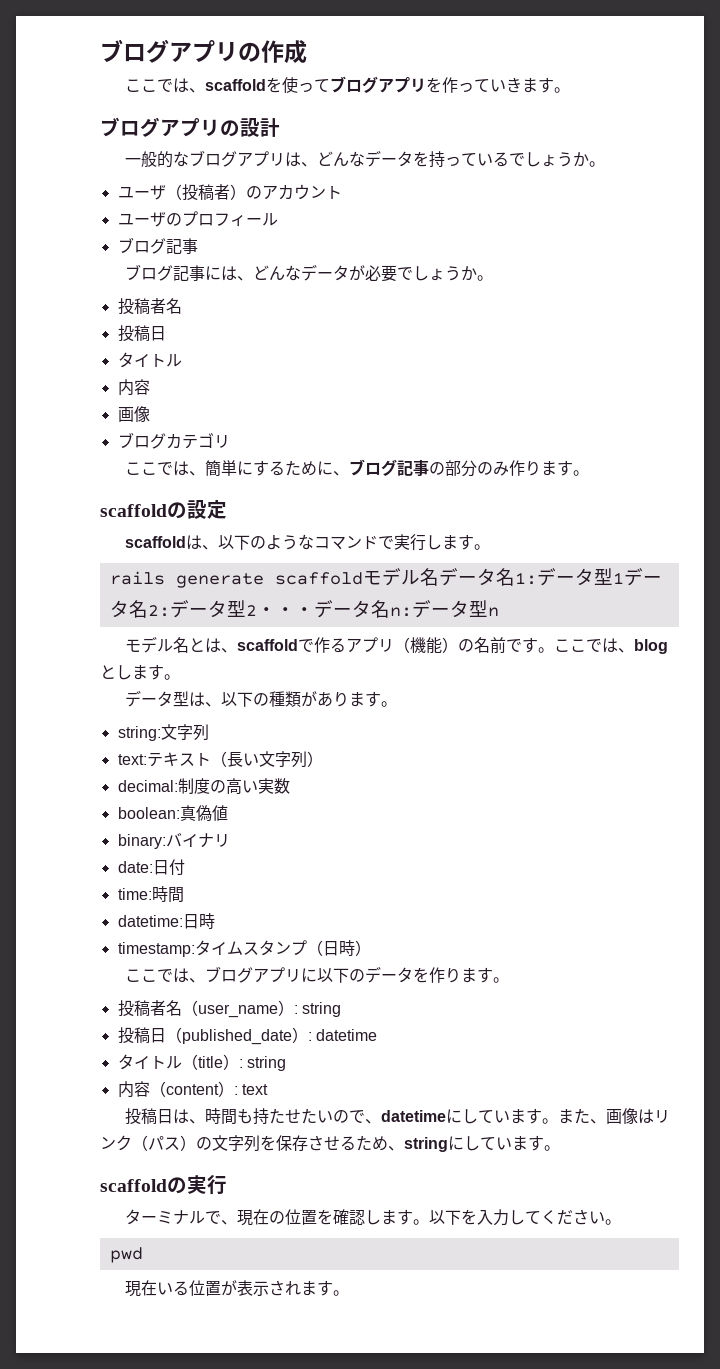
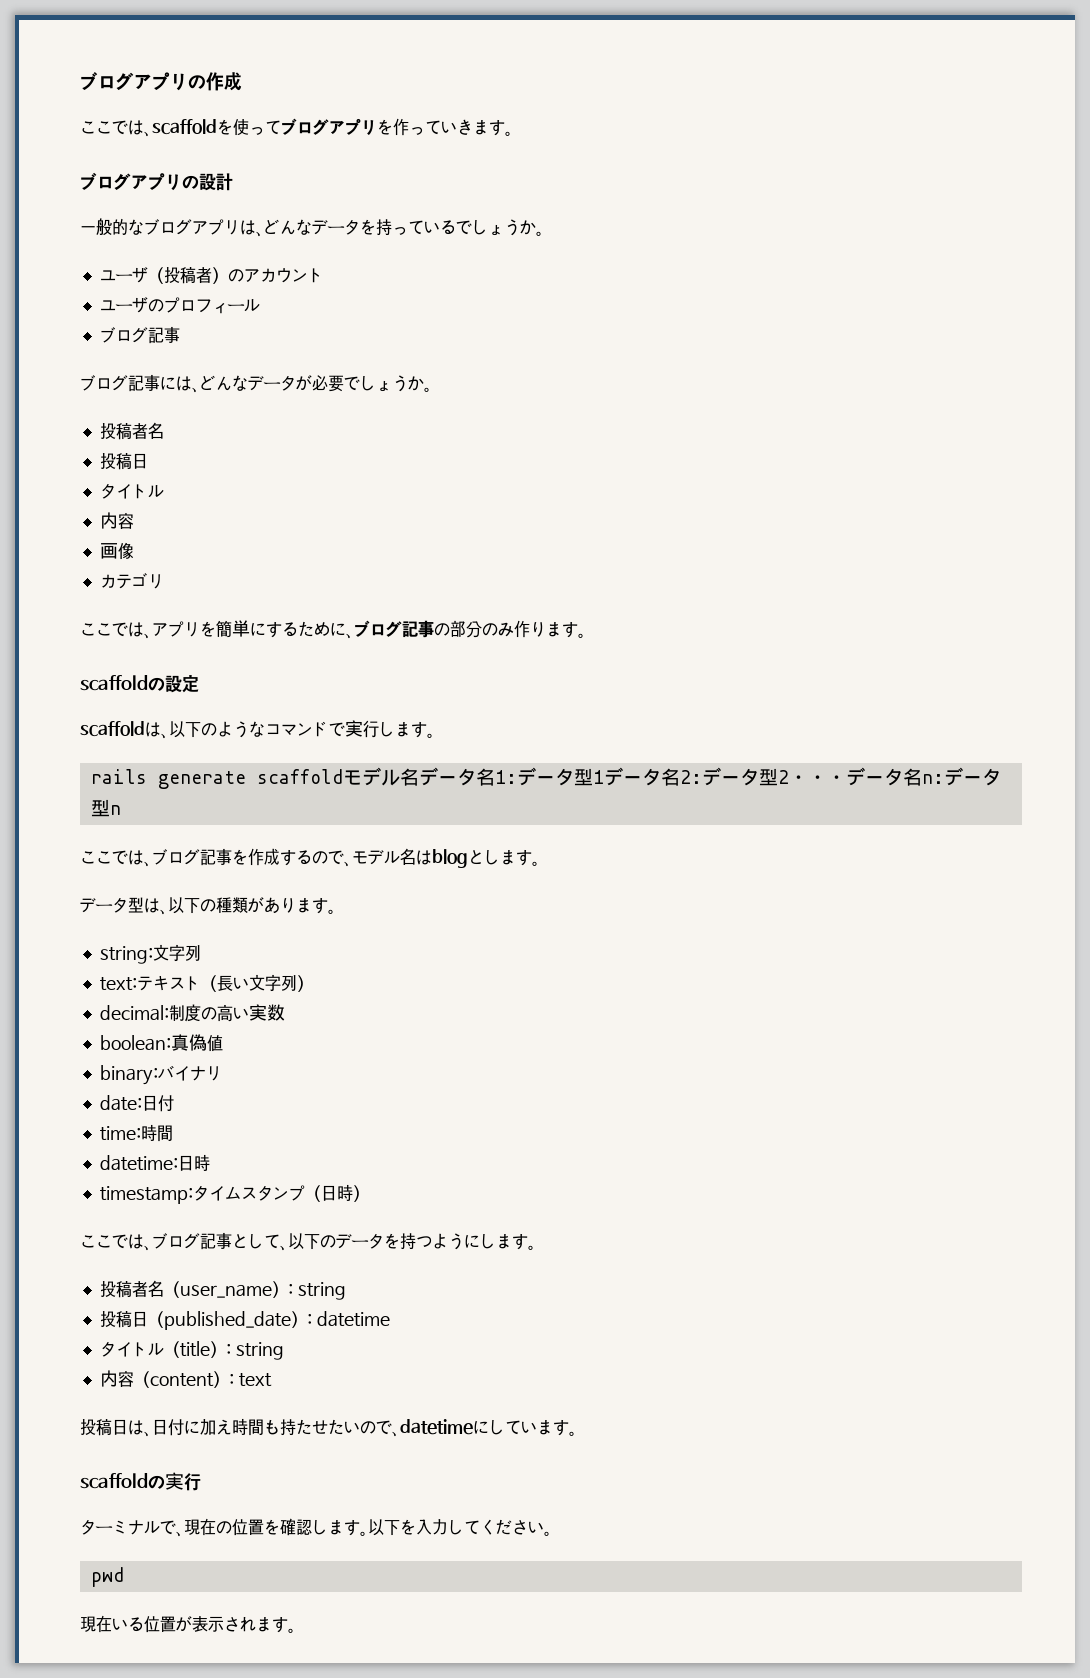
[117,432,166,449] ブログ -> (134, 551) none
(206, 473) none -> [152,621,216,637] アプリを
[125,636,635,654] モデル名とは、scaffoldで作るアプリ（機能）の名前です。ここでは、 -> [80,848,432,867] ここでは、ブログ記事を作成するので、モデル名は
[253,967,318,983] アプリに -> [200,1232,288,1251] 記事として、
[429,967,462,983] 作り -> [400,1233,496,1250] 持つようにし
(206, 1121) none -> [152,1419,232,1436] 日付に加え
[558,1108,671,1124] [100,1135,560,1152] また、画像はリンク（パス）の文字列を保存させるため、stringにしています。 -> (577, 1433) none

